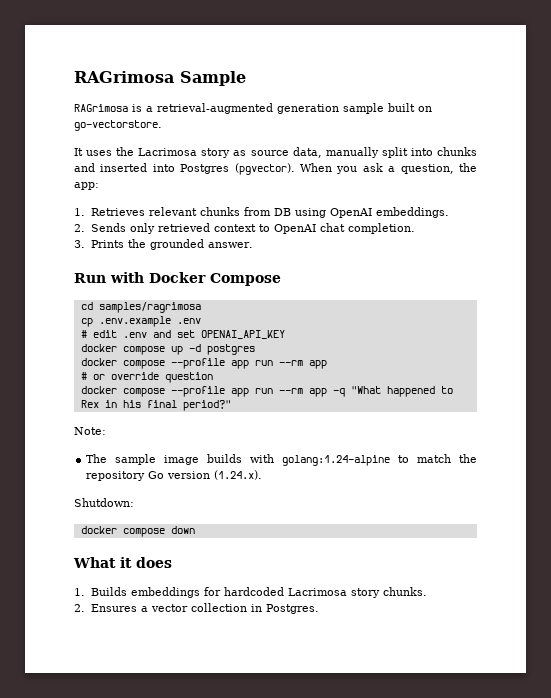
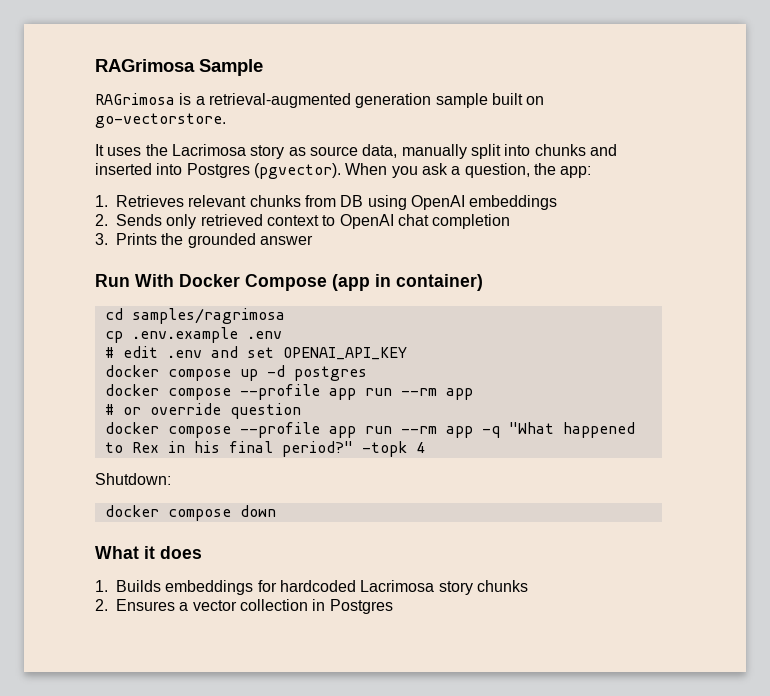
[375,207,449,218] embeddings. -> [469,195,558,210] embeddings
[347,223,415,234] completion. -> [432,214,511,229] completion
[207,242,253,248] answer. -> [259,235,313,245] answer
[110,272,144,283] with -> [135,274,174,287] With
(281, 279) none -> [332,274,483,291] (app in container)
[74,427,106,435] [86,454,478,466] [86,470,263,481] // Note: // The sample image builds with golang:1.24-alpine to match the repository Go version (1.24.x). -> [361,441,425,457] -topk 4
[382,587,427,596] chunks. -> [476,580,528,592] chunks
[265,604,319,614] Postgres. -> [329,599,393,614] Postgres

